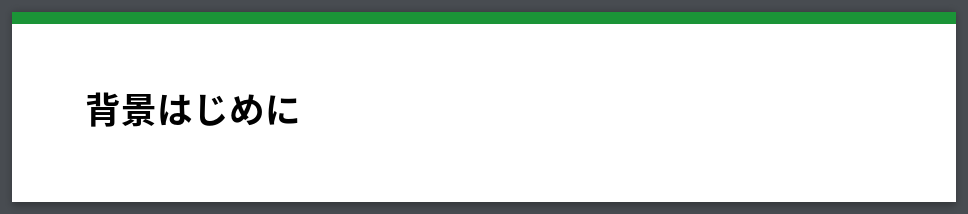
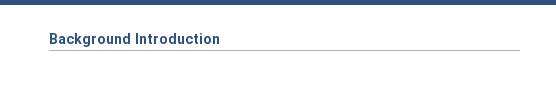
[85,92,301,127] 背景はじめに -> [49,33,220,47] Background Introduction

